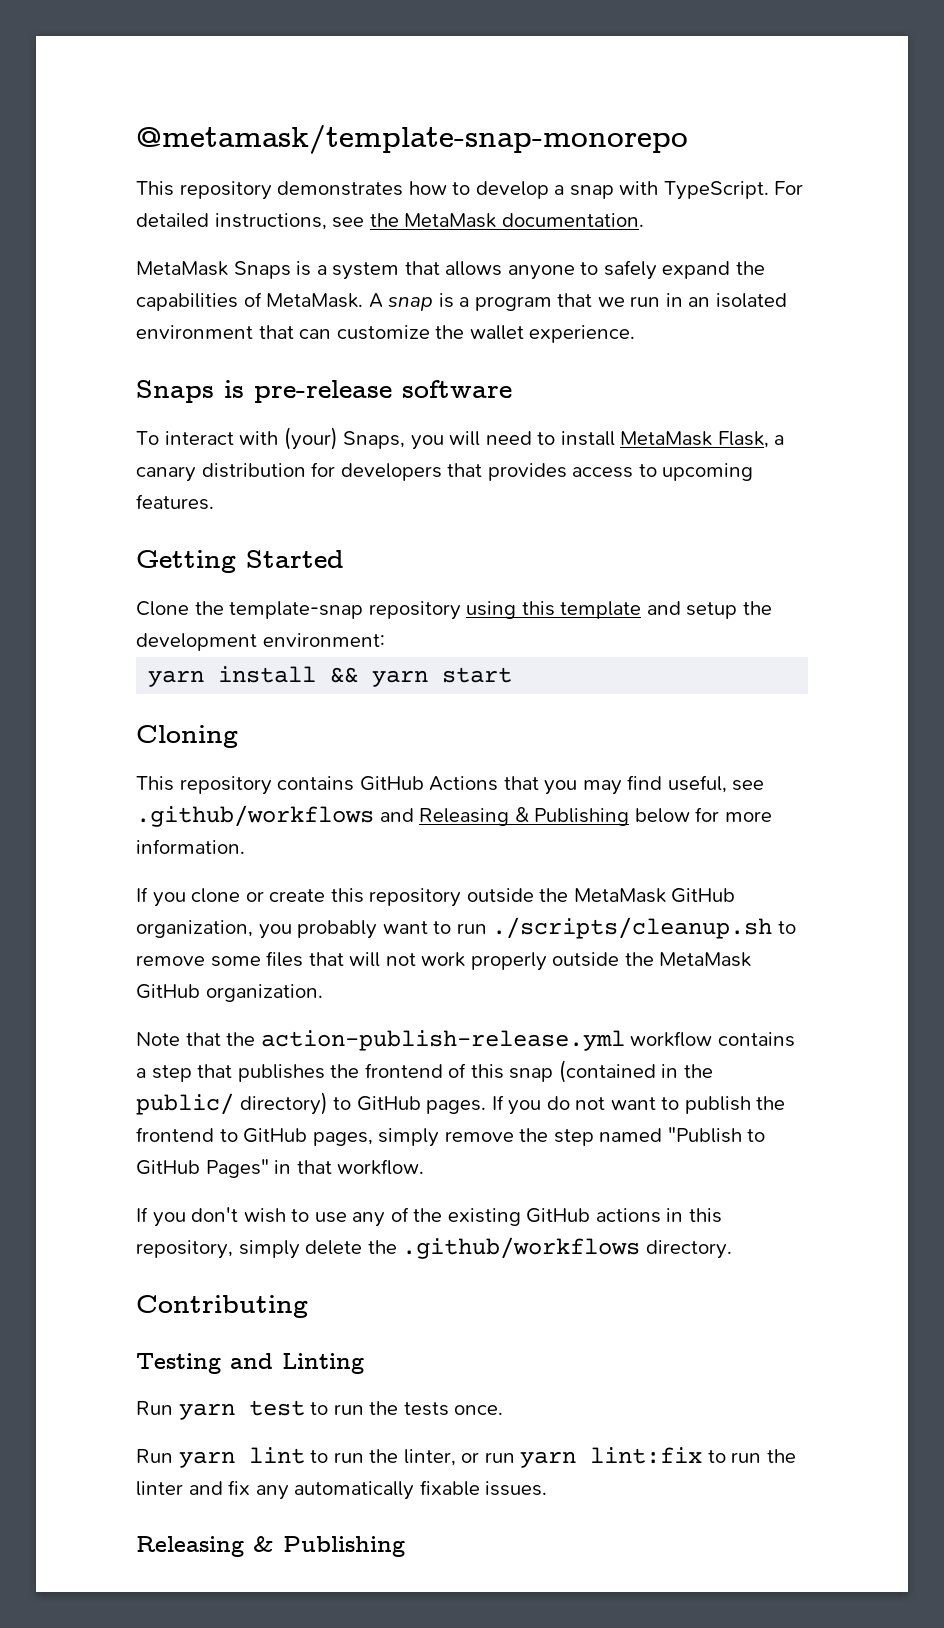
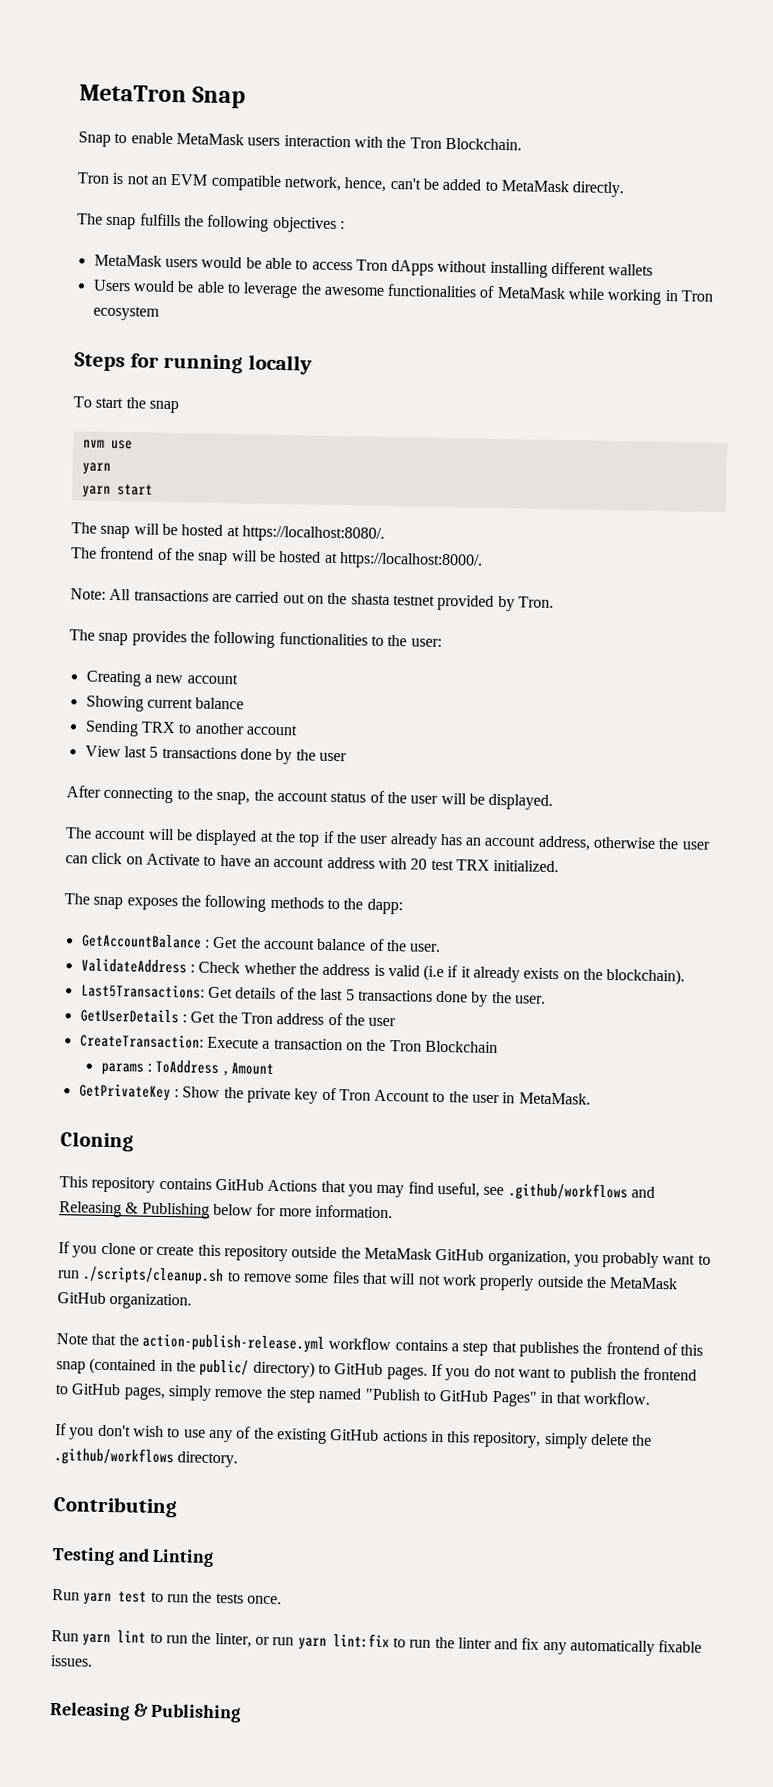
[136,125,688,154] [136,181,804,200] [136,213,644,230] [136,260,765,280] [136,292,787,311] [136,325,636,343] [136,380,512,403] [136,427,785,450] [136,462,754,482] [136,494,214,510] [136,550,344,573] [136,601,772,620] [136,633,385,651] [148,666,359,687] @metamask/template-snap-monorepo // This repository demonstrates how to develop a snap with TypeScript. For detailed instructions, see the MetaMask documentation. // MetaMask Snaps is a system that allows anyone to safely expand the capabilities of MetaMask. A snap is a program that we run in an isolated environment that can customize the wallet experience. // Snaps is pre-release software // To interact with (your) Snaps, you will need to install MetaMask Flask, a canary distribution for developers that provides access to upcoming features. // Getting Started // Clone the template-snap repository using this template and setup the development environment: // yarn install && -> [79,84,247,109] [78,131,522,151] [77,172,625,198] [77,213,345,233] [93,254,654,278] [92,279,714,305] [92,305,160,321] [74,352,312,375] [73,396,179,414] [82,439,133,450] [81,462,111,475] MetaTron Snap // Snap to enable MetaMask users interaction with the Tron Blockchain. // Tron is not an EVM compatible network, hence, can't be added to MetaMask directly. // The snap fulfills the following objectives : // MetaMask users would be able to access Tron dApps without installing different wallets // Users would be able to leverage the awesome functionalities of MetaMask while working in Tron ecosystem // Steps for running locally // To start the snap // nvm use // yarn //
(513, 675) none -> [71,522,385,543] [71,546,483,570] [70,588,554,612] [69,629,442,648] [85,670,238,687] [85,695,245,712] [84,720,298,737] [84,745,347,765] [66,785,554,811] [65,827,710,851] [65,852,560,873] [64,893,403,915] [80,933,442,952] [80,958,686,986] [80,983,547,1007] [79,1008,397,1027] [79,1033,498,1054] [100,1059,274,1077] [78,1083,591,1105] // The snap will be hosted at https://localhost:8080/. // The frontend of the snap will be hosted at https://localhost:8000/. // Note: All transactions are carried out on the shasta testnet provided by Tron. // The snap provides the following functionalities to the user: // Creating a new account // Showing current balance // Sending TRX to another account // View last 5 transactions done by the user // After connecting to the snap, the account status of the user will be displayed. // The account will be displayed at the top if the user already has an account address, otherwise the user can click on Activate to have an account address with 20 test TRX initialized. // The snap exposes the following methods to the dapp: // GetAccountBalance : Get the account balance of the user. // ValidateAddress : Check whether the address is valid (i.e if it already exists on the blockchain). // Last5Transactions: Get details of the last 5 transactions done by the user. // GetUserDetails : Get the Tron address of the user // CreateTransaction: Execute a transaction on the Tron Blockchain // params : ToAddress , Amount // GetPrivateKey : Show the private key of Tron Account to the user in MetaMask.

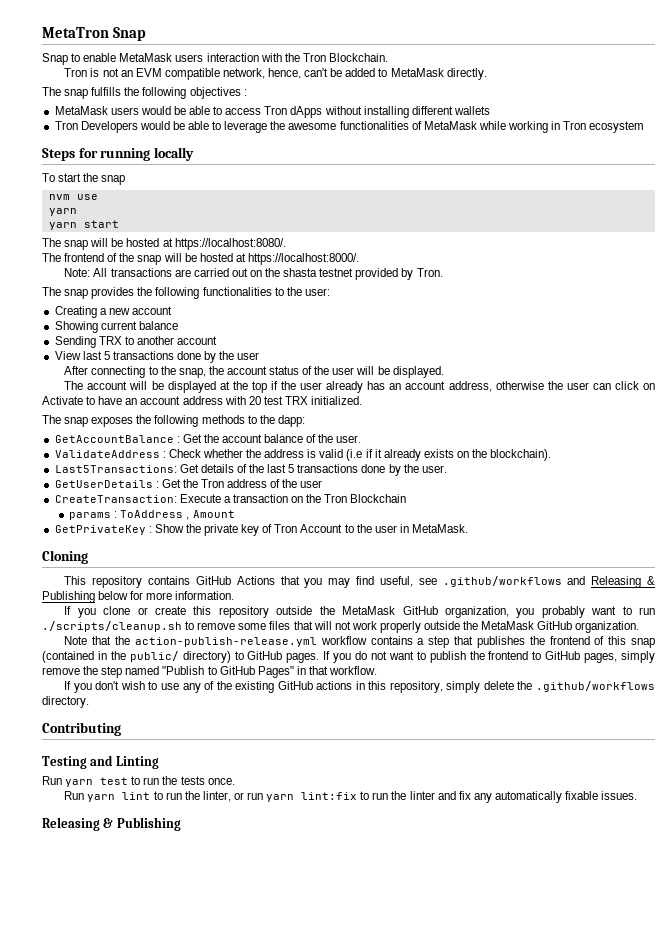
[92,279,131,292] Users -> [54,121,138,133] Tron Developers

